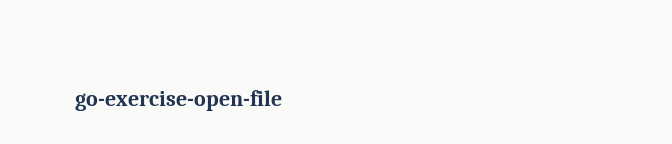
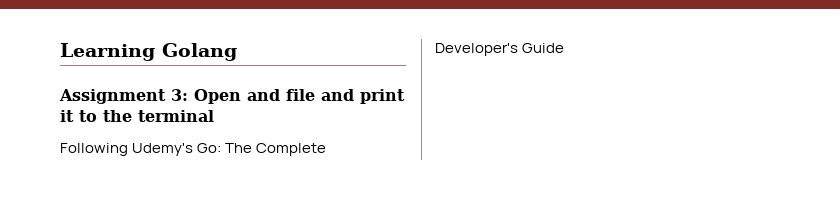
[75,90,282,111] go-exercise-open-file -> [60,43,237,61] [59,89,405,104] [60,110,214,122] [60,143,327,156] [435,43,565,56] Learning Golang // Assignment 3: Open and file and print it to the terminal // Following Udemy's Go: The Complete Developer's Guide

